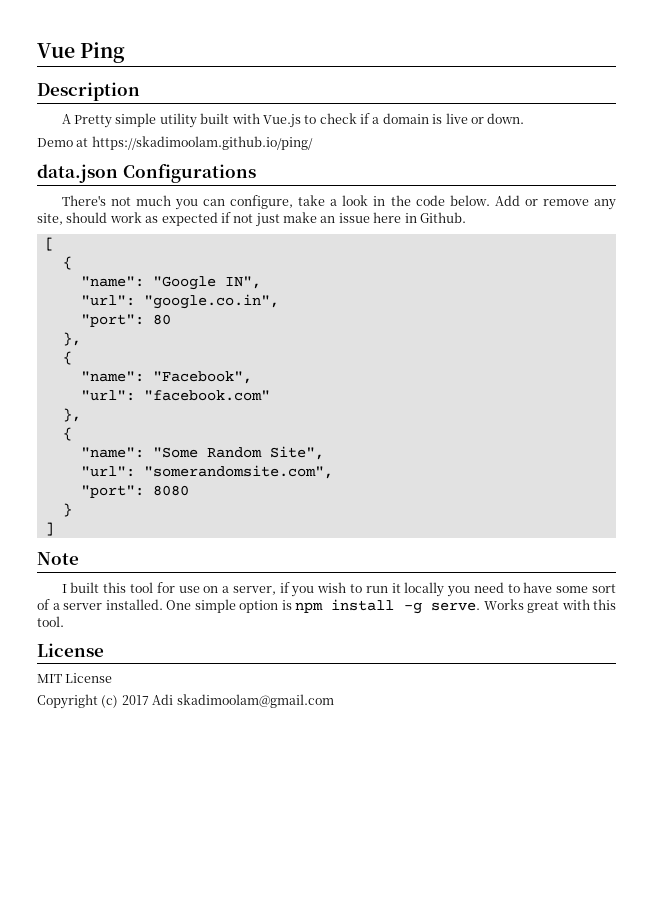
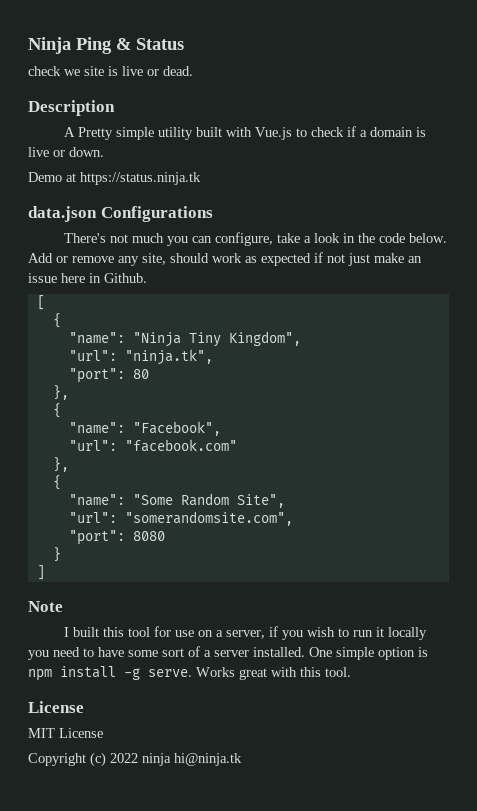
[37,43,75,58] Vue -> [28,37,71,54] Ninja
(126, 52) none -> [116,38,184,50] [28,66,193,76] & Status // check we site is live or dead.
[91,136,313,150] https://skadimoolam.github.io/ping/ -> [80,172,201,185] https://status.ninja.tk
[152,276,261,290] [80,294,279,309] "Google IN", // "url": "google.co.in", -> [132,331,301,347] [68,349,213,365] "Ninja Tiny Kingdom", // "url": "ninja.tk",
[121,694,334,708] 2017 Adi skadimoolam@gmail.com -> [110,753,242,766] 2022 ninja hi@ninja.tk

